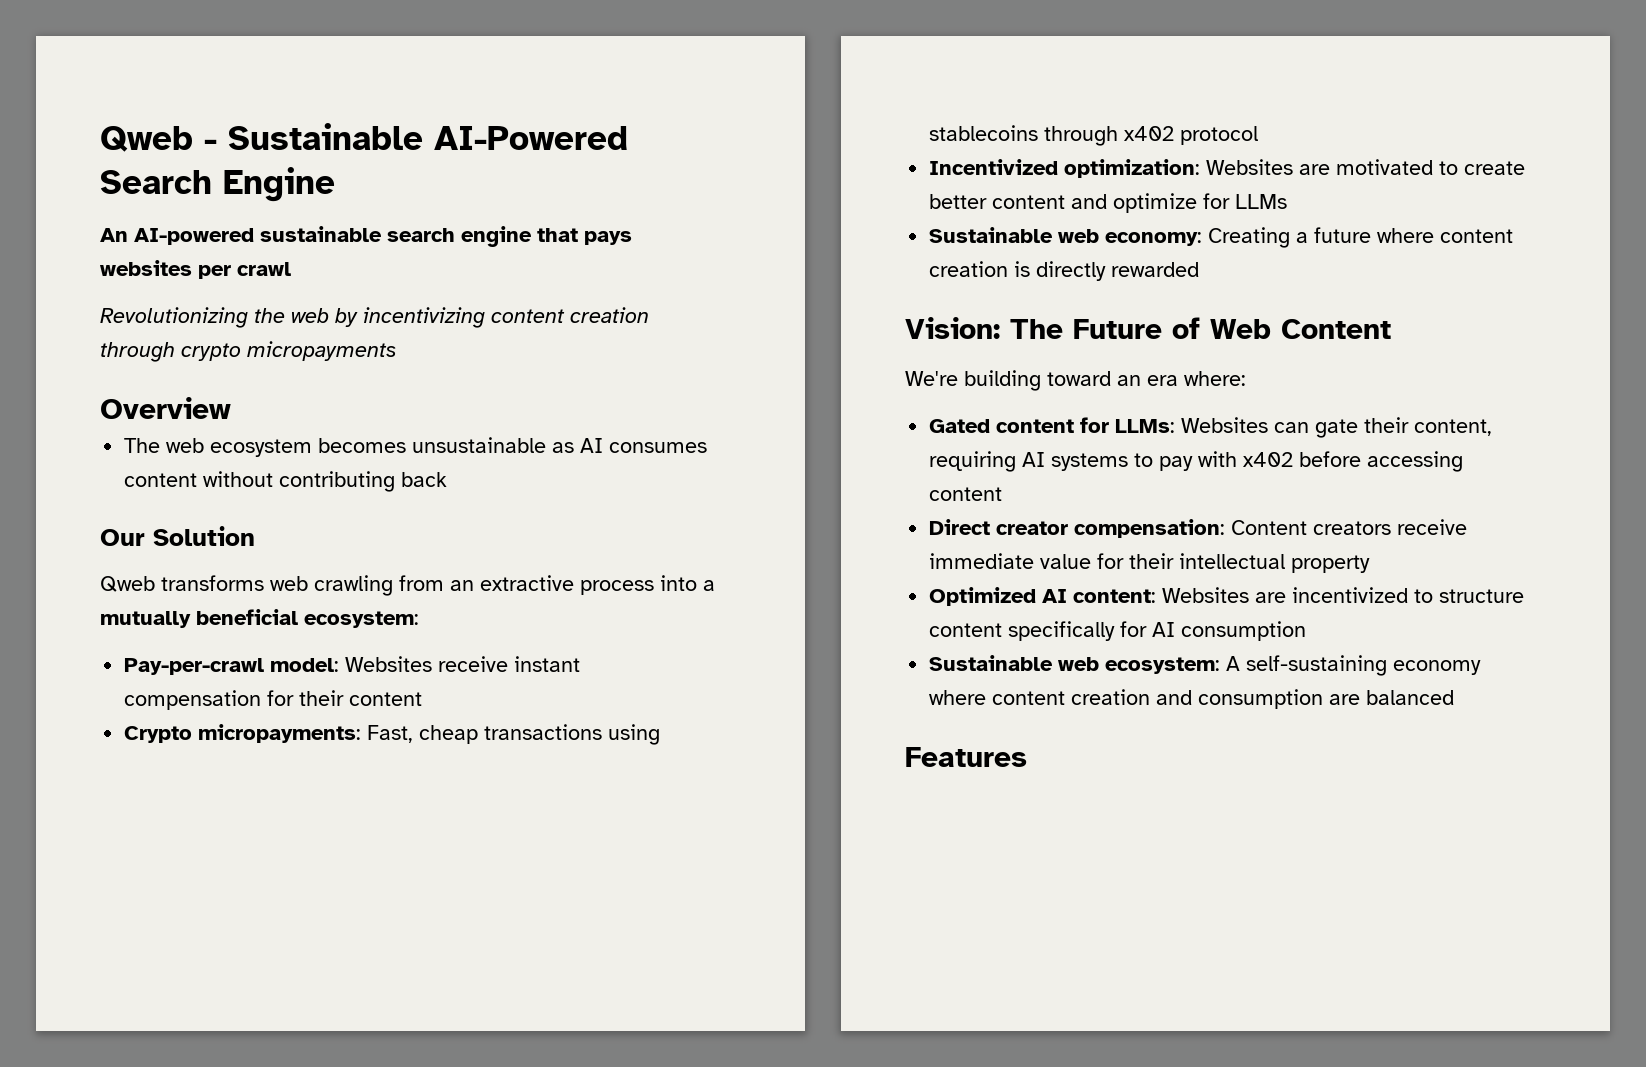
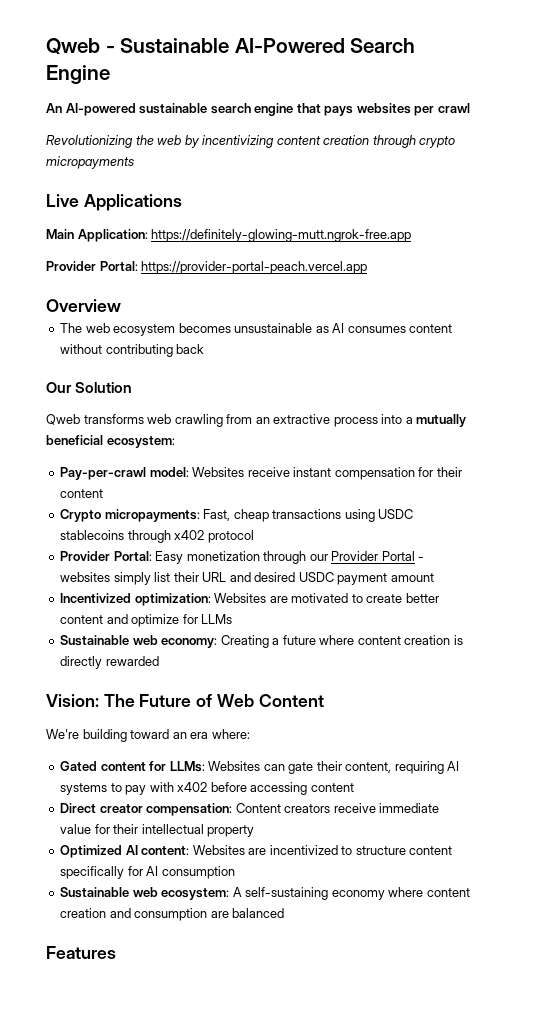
(397, 351) none -> [46,194,182,211] [46,229,412,242] [46,261,368,274] // Live Applications // Main Application: https://definitely-glowing-mutt.ngrok-free.app // Provider Portal: https://provider-portal-peach.vercel.app
(661, 734) none -> [378,509,414,519] USDC
(1259, 135) none -> [60,551,425,564] [60,572,434,585] // Provider Portal: Easy monetization through our Provider Portal - websites simply list their URL and desired USDC payment amount

